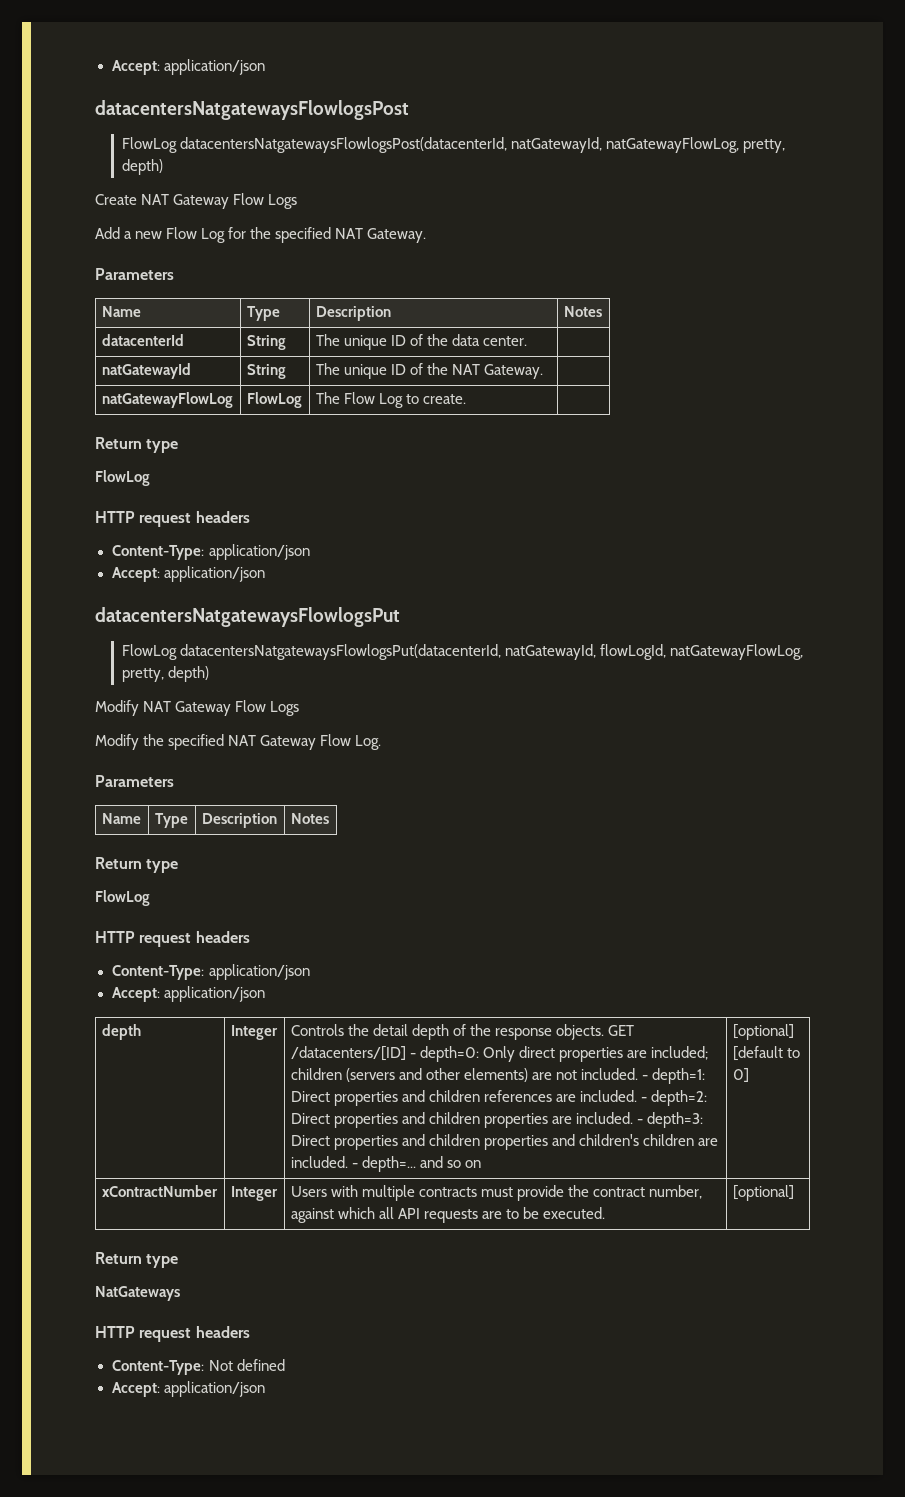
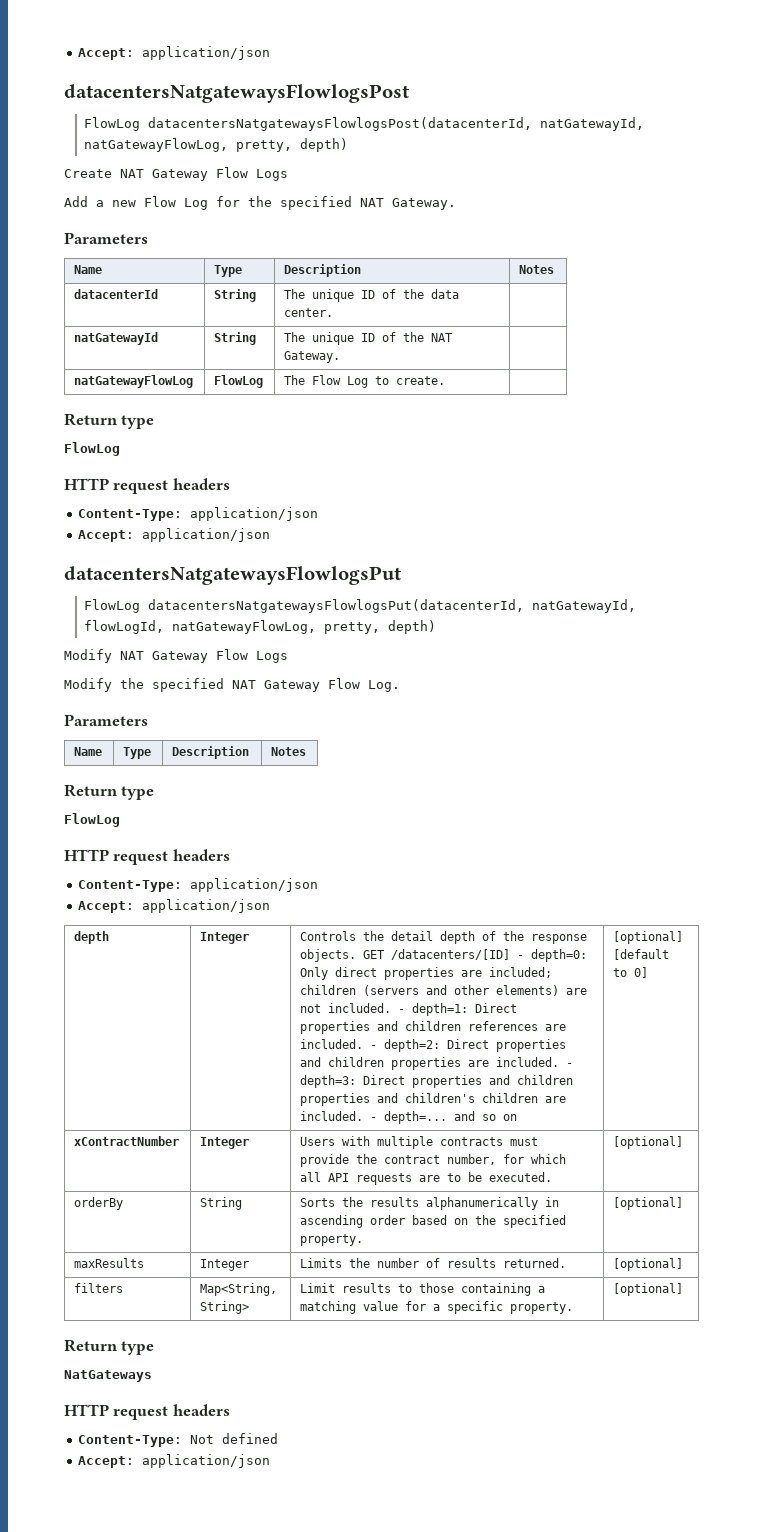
[290,1208,334,1223] against -> [503,1154,525,1164] for
(794, 1193) none -> [74,1197,124,1210] [200,1197,243,1210] [300,1197,560,1210] [300,1215,567,1228] [300,1234,364,1246] [613,1197,684,1210] [74,1258,145,1268] [200,1259,250,1271] [300,1258,567,1268] [613,1258,684,1271] [74,1283,124,1293] [200,1283,278,1296] [200,1301,250,1314] [300,1283,546,1296] [300,1301,574,1314] [613,1283,684,1296] // orderBy | String | Sorts the results alphanumerically in ascending order based on the specified property. | [optional] // maxResults | Integer | Limits the number of results returned. | [optional] // filters | Map<String, String> | Limit results to those containing a matching value for a specific property. | [optional]

